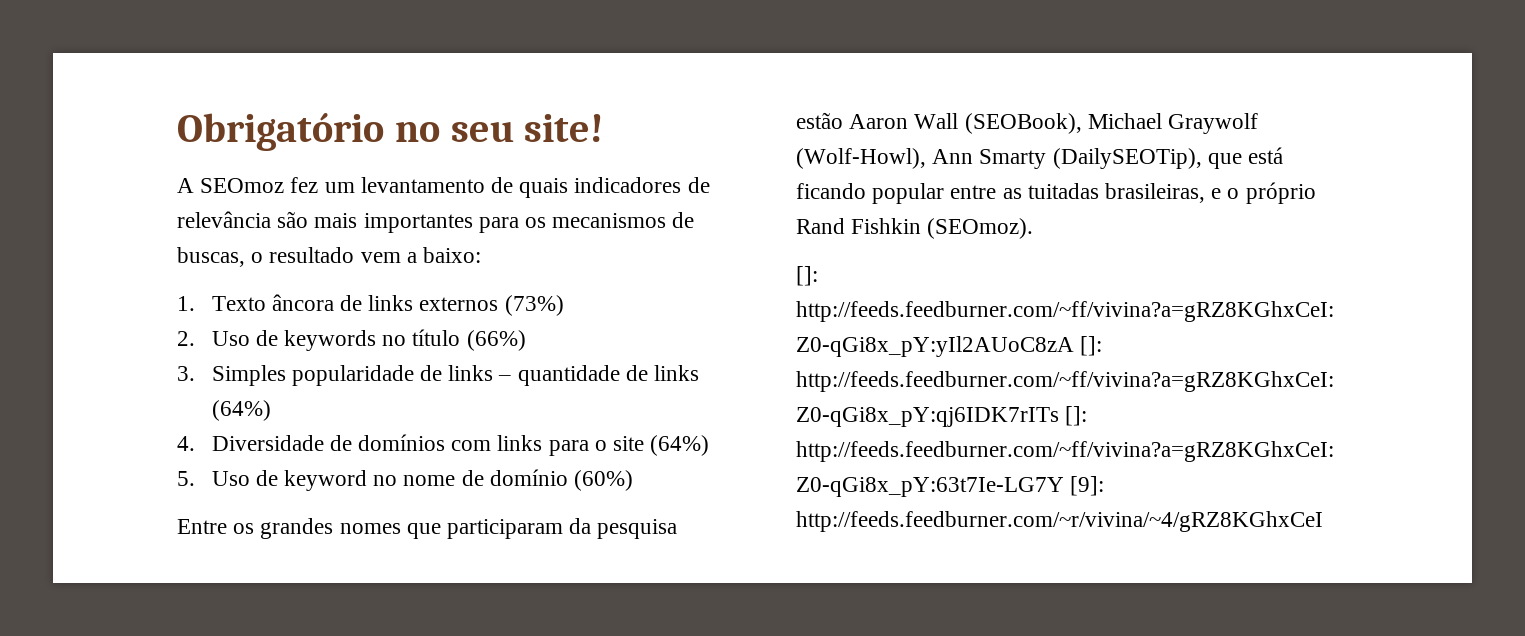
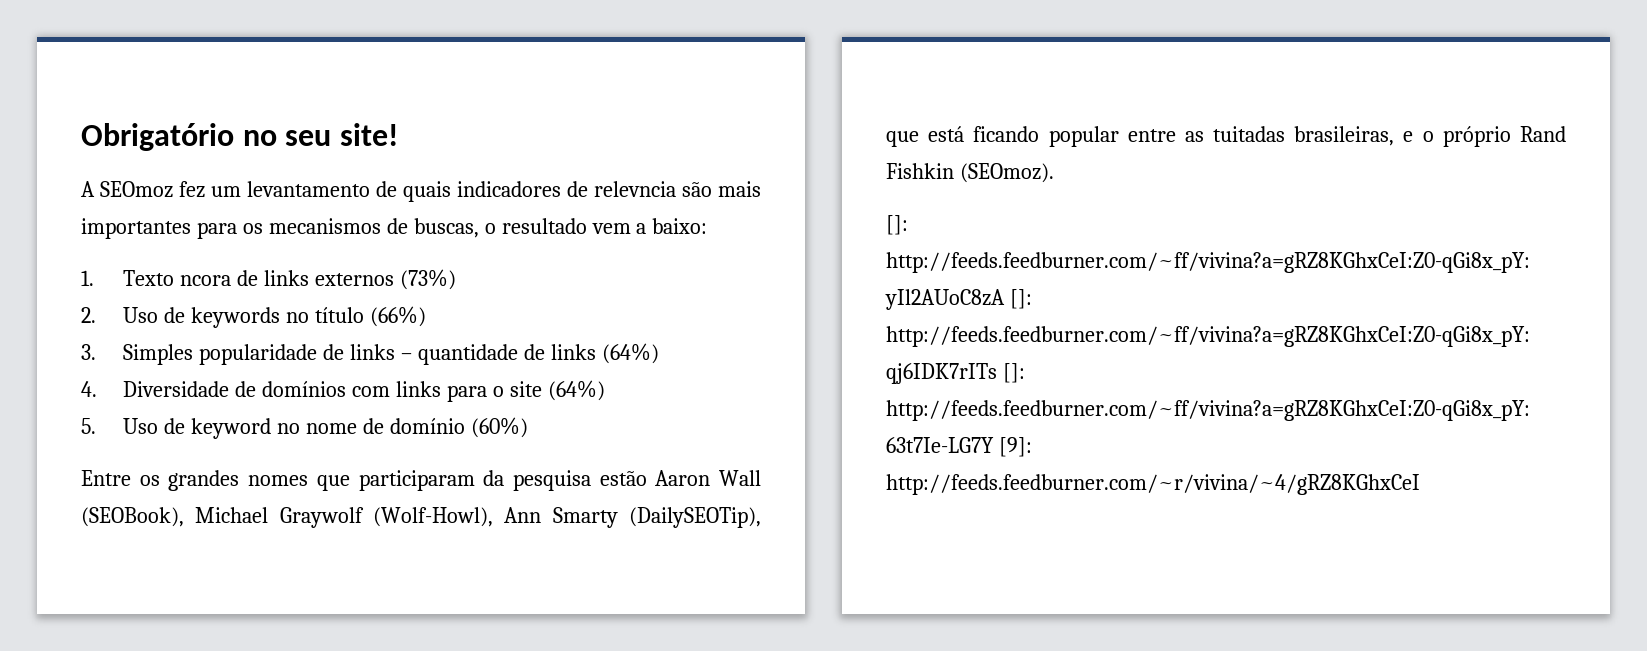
[177,211,271,228] relevância -> [594,181,676,197] relevncia
[271,294,334,311] âncora -> [179,275,231,286] ncora

